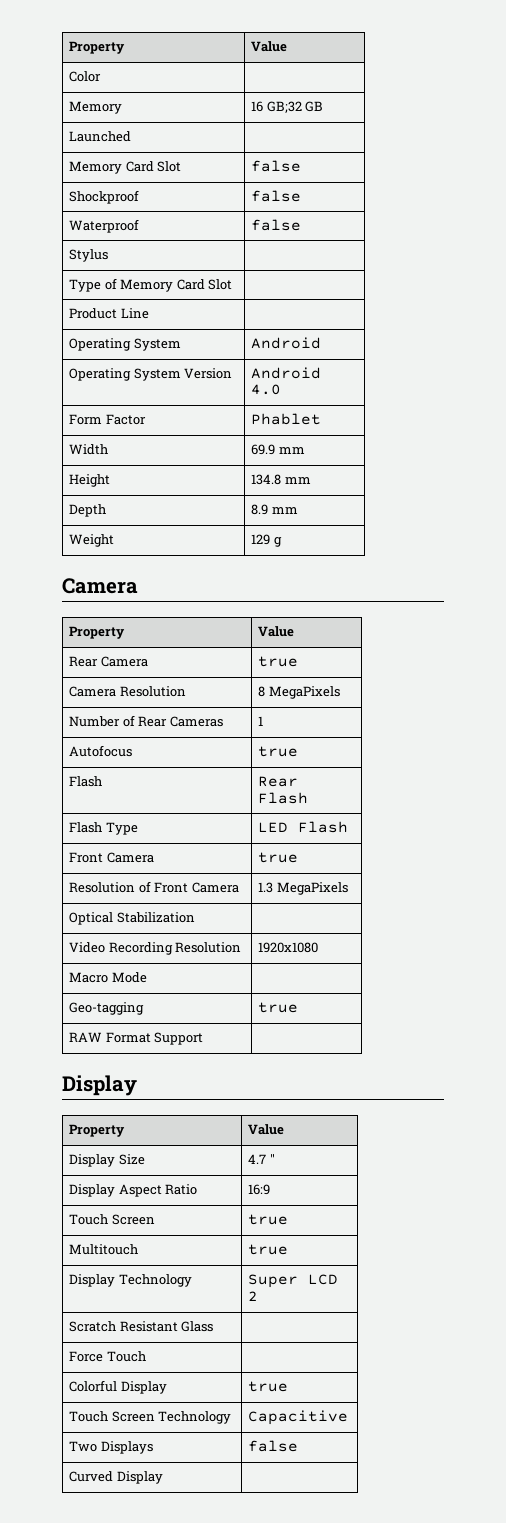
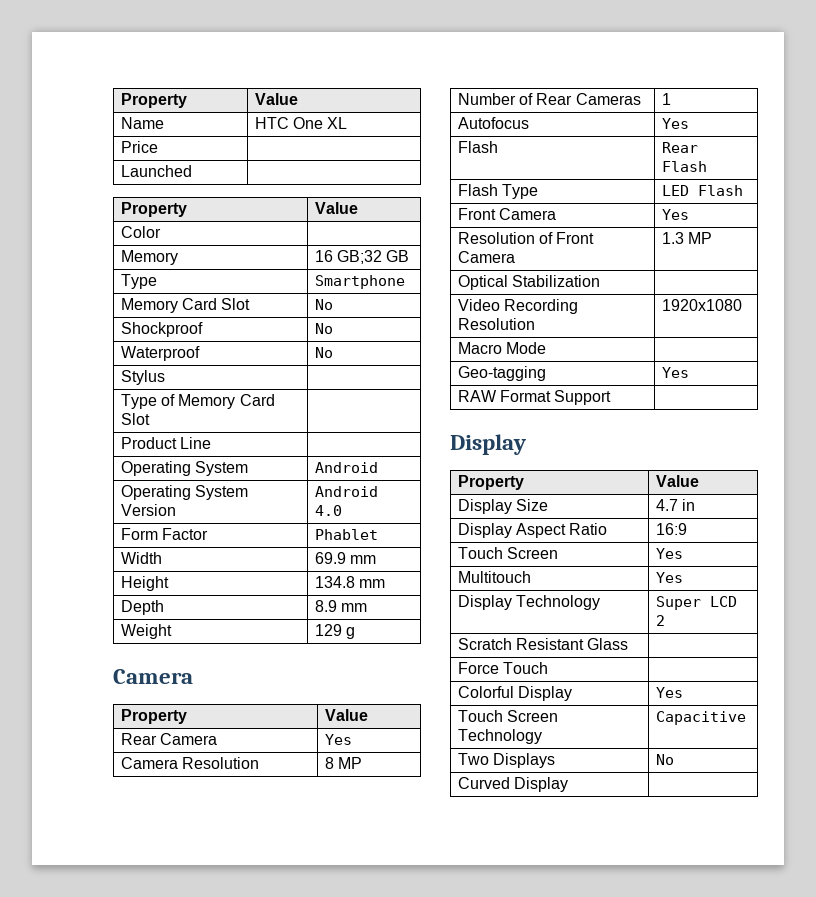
[69,41,126,54] [251,41,288,52] Property | Value -> [120,93,187,108] [254,93,298,105] [120,117,164,129] [254,117,348,129] [120,141,158,153] [120,165,192,177] [120,202,187,217] [314,202,358,214] Property | Value // Name | HTC One XL // Price | // Launched | // Property | Value
[69,131,132,142] [69,161,182,174] [251,160,302,172] Launched | // Memory Card Slot | false -> [120,274,157,289] [314,275,405,289] [120,298,251,313] [314,299,333,310] Type | Smartphone // Memory Card Slot | No
[251,190,302,202] false -> [314,323,333,334] No
[251,219,302,231] false -> [314,347,333,358] No
[258,656,299,667] true -> [324,734,352,745] Yes
[268,686,340,699] MegaPixels -> [338,757,363,769] MP
[258,746,299,757] true -> [661,118,689,129] Yes
[258,852,299,863] true -> [661,209,689,220] Yes
[276,882,348,895] MegaPixels -> [688,232,713,244] MP
[258,1002,299,1013] true -> [661,367,689,378] Yes
[269,1154,275,1164] " -> [682,499,696,511] in
[248,1214,289,1225] true -> [655,548,683,559] Yes
[248,1244,289,1255] true -> [655,572,683,583] Yes
[248,1381,289,1392] true -> [655,687,683,698] Yes
[248,1440,299,1452] false -> [655,754,674,765] No

